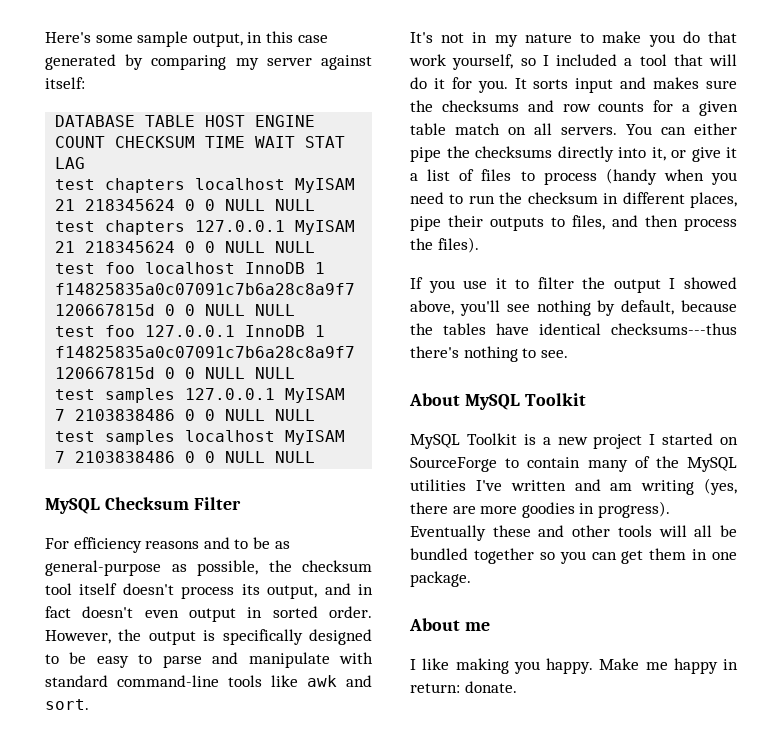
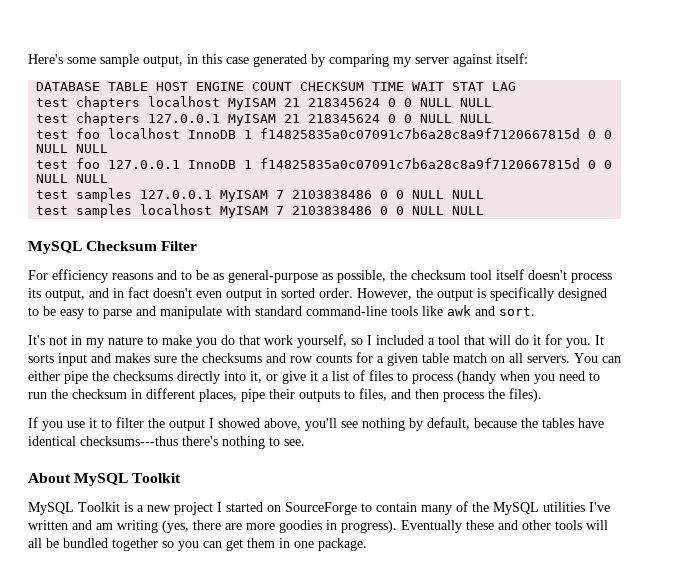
[409,618,490,631] [410,658,738,674] [410,681,517,693] // About me // I like making you happy. Make me happy in return: donate. -> (367, 544) none

